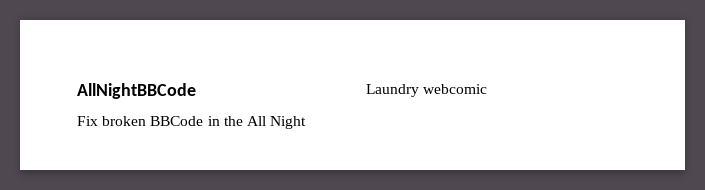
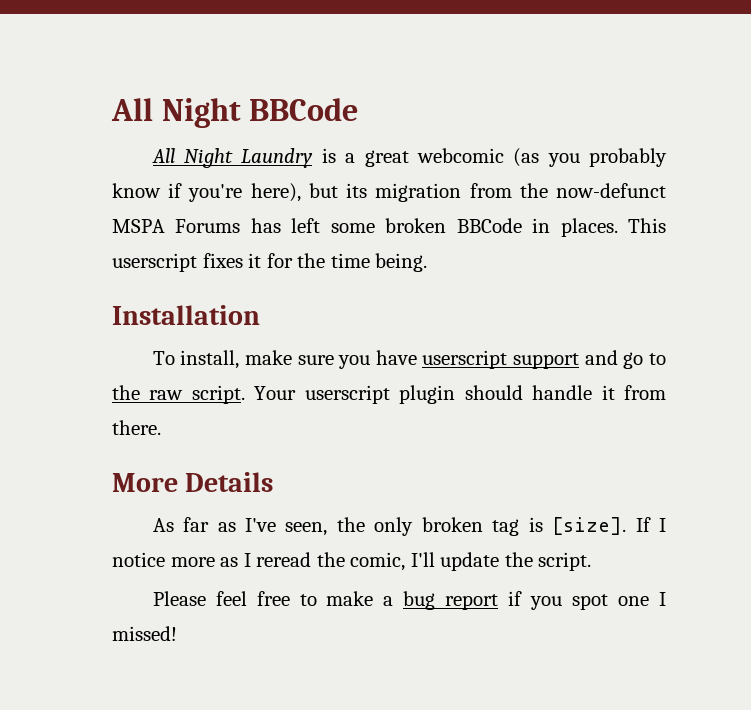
[77,83,196,99] [77,116,307,129] [366,84,488,97] AllNightBBCode // Fix broken BBCode in the All Night Laundry webcomic -> [111,98,359,128] [151,148,668,168] [112,183,666,202] [112,218,667,237] [112,253,428,272] [112,305,260,325] [152,350,666,369] [112,385,667,404] [112,420,161,435] [112,472,274,492] [152,517,666,536] [112,552,592,571] [152,591,667,610] [112,626,177,641] All Night BBCode // All Night Laundry is a great webcomic (as you probably know if you're here), but its migration from the now-defunct MSPA Forums has left some broken BBCode in places. This userscript fixes it for the time being. // Installation // To install, make sure you have userscript support and go to the raw script. Your userscript plugin should handle it from there. // More Details // As far as I've seen, the only broken tag is [size]. If I notice more as I reread the comic, I'll update the script. // Please feel free to make a bug report if you spot one I missed!

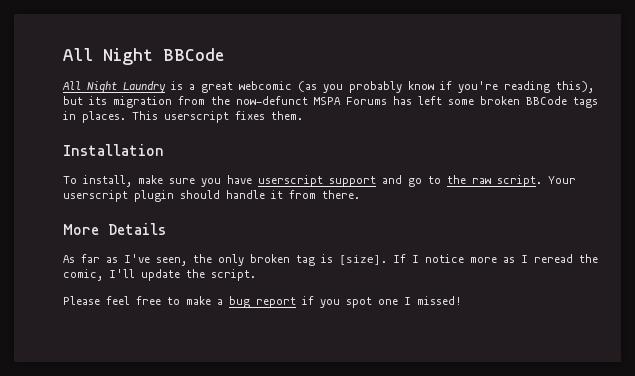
[250,183,301,202] here), -> [504,81,594,93] reading this),
(522, 225) none -> [573,97,598,108] tags
[248,253,428,272] it for the time being. -> [271,111,303,120] them.

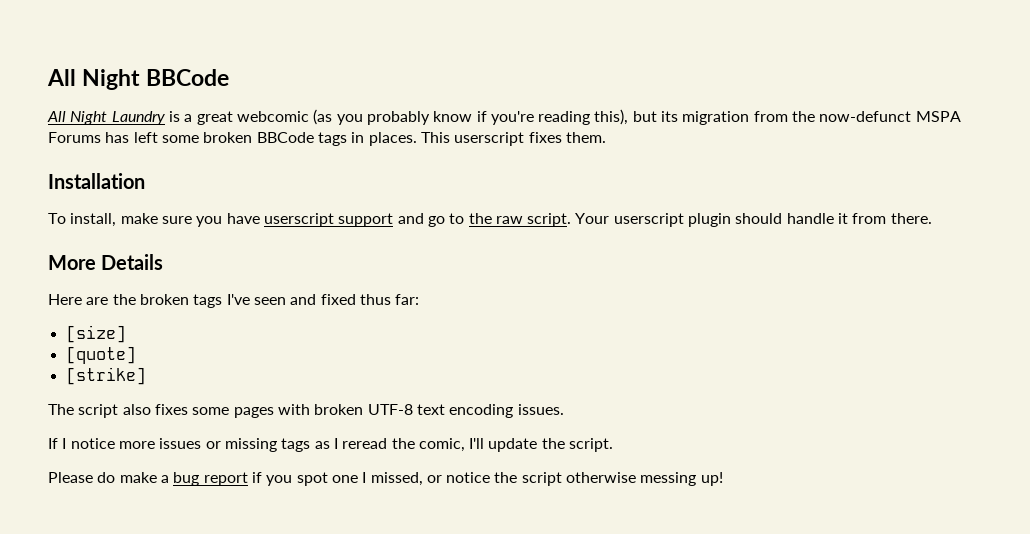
[63,254,497,266] As far as I've seen, the only broken tag is [size]. If I notice more -> [48,294,420,308] [65,325,126,343] [65,346,136,364] [65,367,146,385] [48,404,564,418] [48,438,311,452] Here are the broken tags I've seen and fixed thus far: // [size] // [quote] // [strike] // The script also fixes some pages with broken UTF-8 text encoding issues. // If I notice more issues or missing tags
[106,296,180,305] feel free to -> [97,472,116,483] do
[417,296,462,305] missed! -> [370,472,723,486] missed, or notice the script otherwise messing up!

